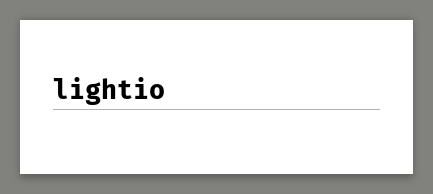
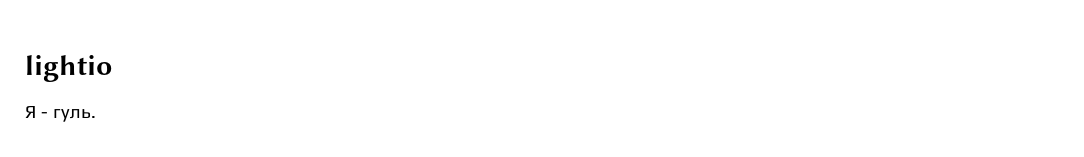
(165, 91) none -> [25,106,96,122] // Я - гуль.

